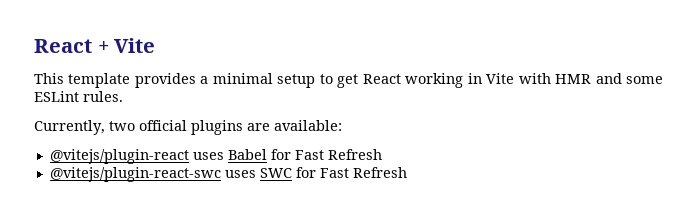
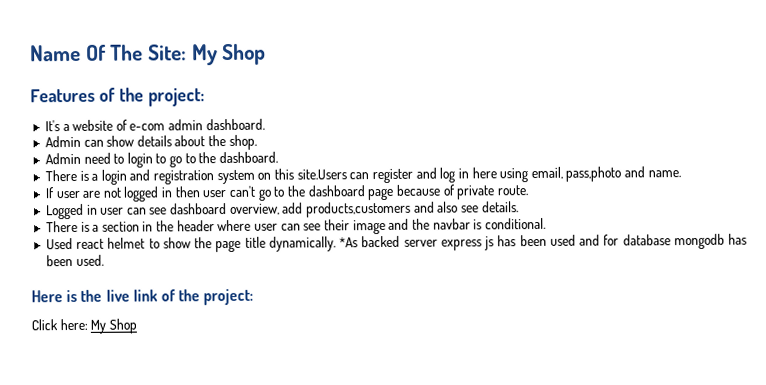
[34,38,156,53] [34,73,663,88] [34,91,123,102] [34,120,342,135] [49,149,382,164] [49,167,407,182] React + Vite // This template provides a minimal setup to get React working in Vite with HMR and some ESLint rules. // Currently, two official plugins are available: // @vitejs/plugin-react uses Babel for Fast Refresh // @vitejs/plugin-react-swc uses SWC for Fast Refresh -> [30,43,267,66] [30,87,205,107] [44,118,265,132] [44,134,257,150] [44,151,279,168] [44,166,681,185] [44,184,529,202] [45,201,519,220] [45,217,546,235] [45,233,747,253] [45,254,104,267] [31,288,254,306] [31,318,137,334] Name Of The Site: My Shop // Features of the project: // It's a website of e-com admin dashboard. // Admin can show details about the shop. // Admin need to login to go to the dashboard. // There is a login and registration system on this site.Users can register and log in here using email, pass,photo and name. // If user are not logged in then user can't go to the dashboard page because of private route. // Logged in user can see dashboard overview, add products,customers and also see details. // There is a section in the header where user can see their image and the navbar is conditional. // Used react helmet to show the page title dynamically. *As backed server express js has been used and for database mongodb has been used. // Here is the live link of the project: // Click here: My Shop

